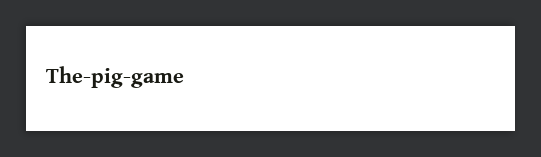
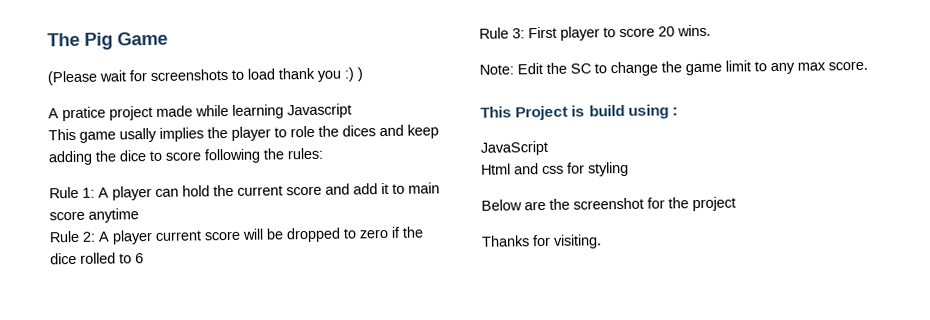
[46,66,184,88] The-pig-game -> [47,31,168,50] [47,67,363,86] [48,103,352,122] [48,124,439,143] [48,147,323,166] [49,182,440,201] [49,208,139,223] [49,226,423,245] [50,252,144,265] [479,24,711,41] [479,60,868,77] [480,104,678,121] [480,140,548,156] [481,161,629,177] [481,196,736,212] [481,234,602,249] The Pig Game // (Please wait for screenshots to load thank you :) ) // A pratice project made while learning Javascript // This game usally implies the player to role the dices and keep adding the dice to score following the rules: // Rule 1: A player can hold the current score and add it to main score anytime // Rule 2: A player current score will be dropped to zero if the dice rolled to 6 // Rule 3: First player to score 20 wins. // Note: Edit the SC to change the game limit to any max score. // This Project is build using : // JavaScript // Html and css for styling // Below are the screenshot for the project // Thanks for visiting.

